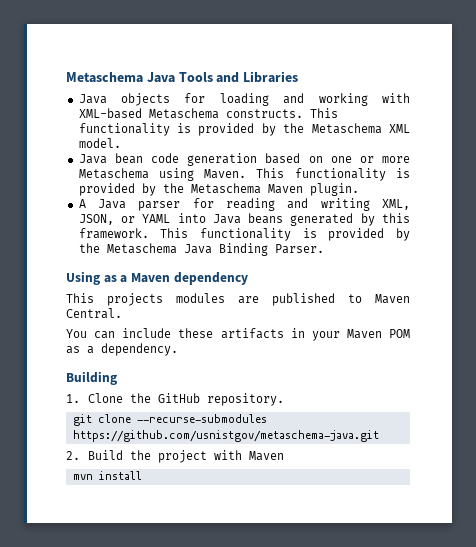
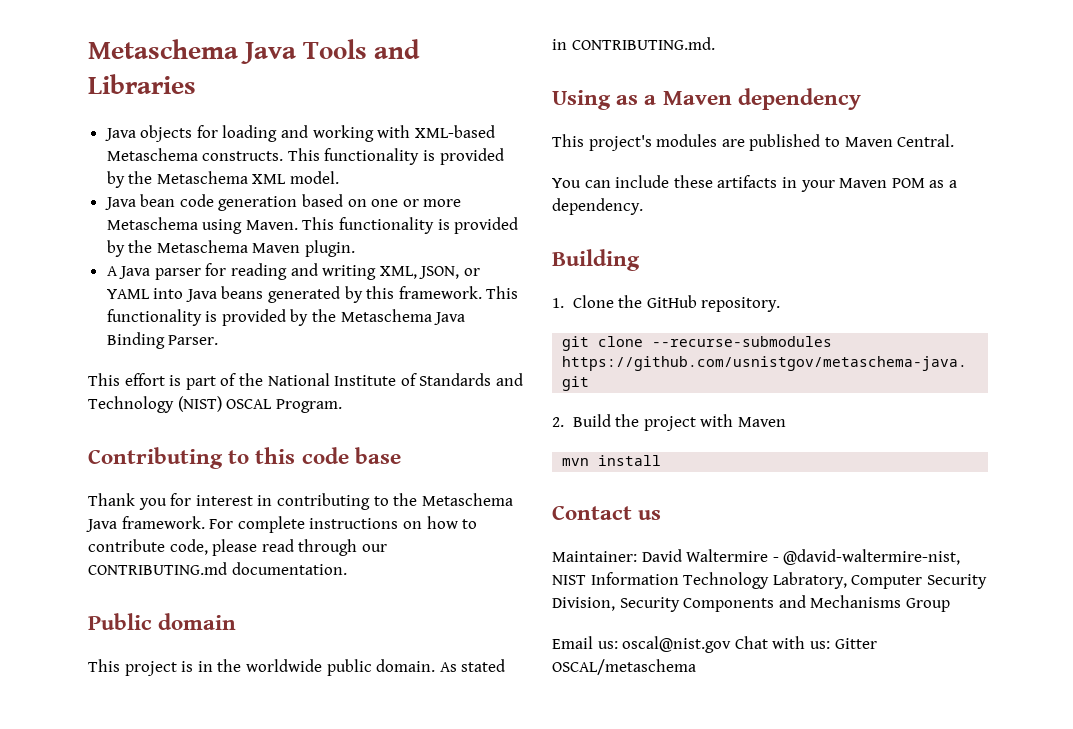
(324, 249) none -> [88,373,523,390] [88,396,342,413] [88,447,401,469] [88,493,513,510] [86,516,478,533] [88,539,387,556] [88,562,347,575] [88,613,237,630] [88,659,506,676] [552,37,715,50] // This effort is part of the National Institute of Standards and Technology (NIST) OSCAL Program. // Contributing to this code base // Thank you for interest in contributing to the Metaschema Java framework. For complete instructions on how to contribute code, please read through our CONTRIBUTING.md documentation. // Public domain // This project is in the worldwide public domain. As stated in CONTRIBUTING.md.
[107,293,163,306] projects -> [588,135,652,151] project's
(142, 475) none -> [552,505,662,520] [552,549,961,565] [552,572,987,589] [552,595,950,612] [552,636,877,653] [552,659,696,675] // Contact us // Maintainer: David Waltermire - @david-waltermire-nist, NIST Information Technology Labratory, Computer Security Division, Security Components and Mechanisms Group // Email us: oscal@nist.gov Chat with us: Gitter OSCAL/metaschema

